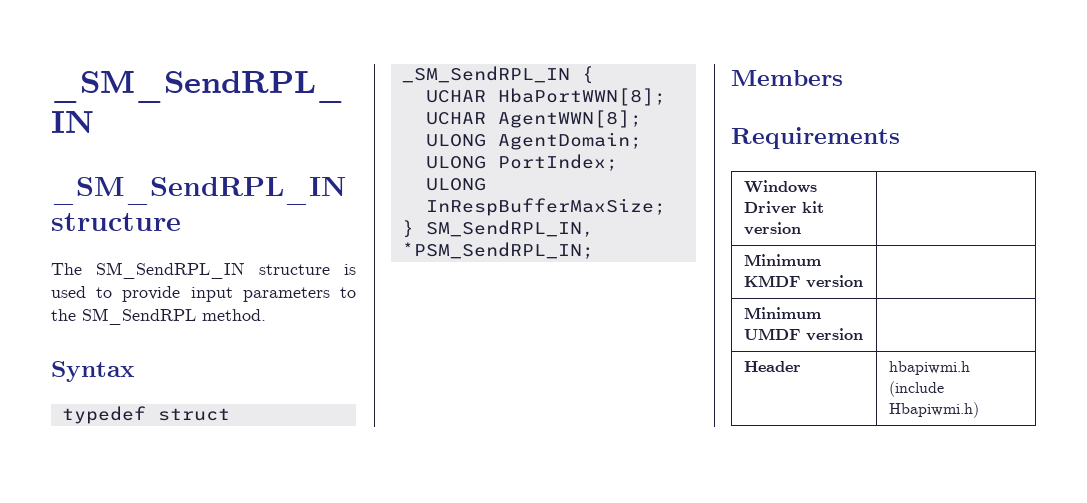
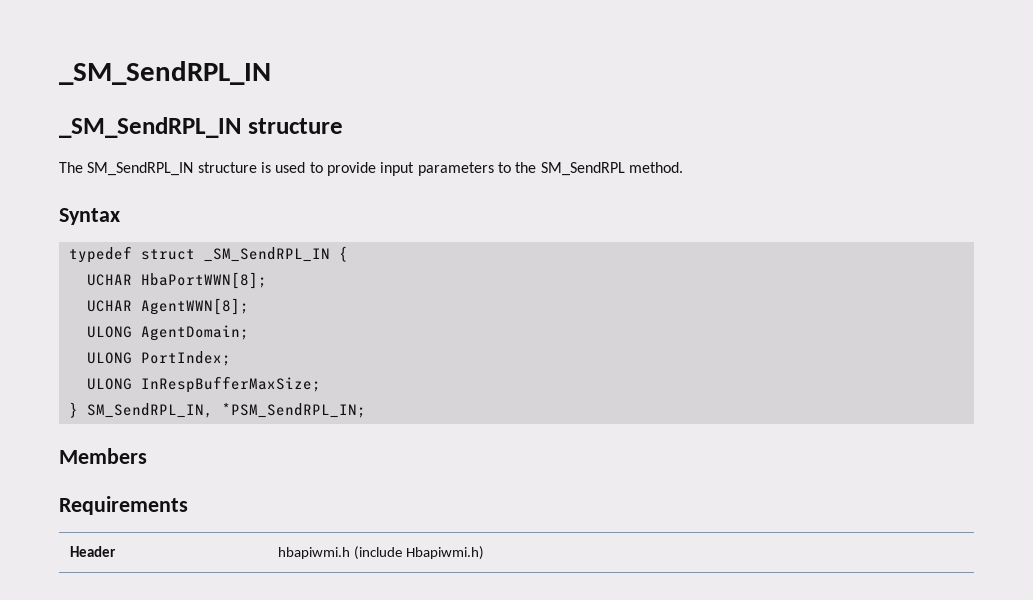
[743,180,817,193] [743,201,824,214] [743,222,801,235] [743,254,821,266] [743,275,863,288] [743,307,821,319] [743,328,863,341] // Windows Driver kit version | // Minimum KMDF version | // Minimum UMDF version | -> (188, 505) none

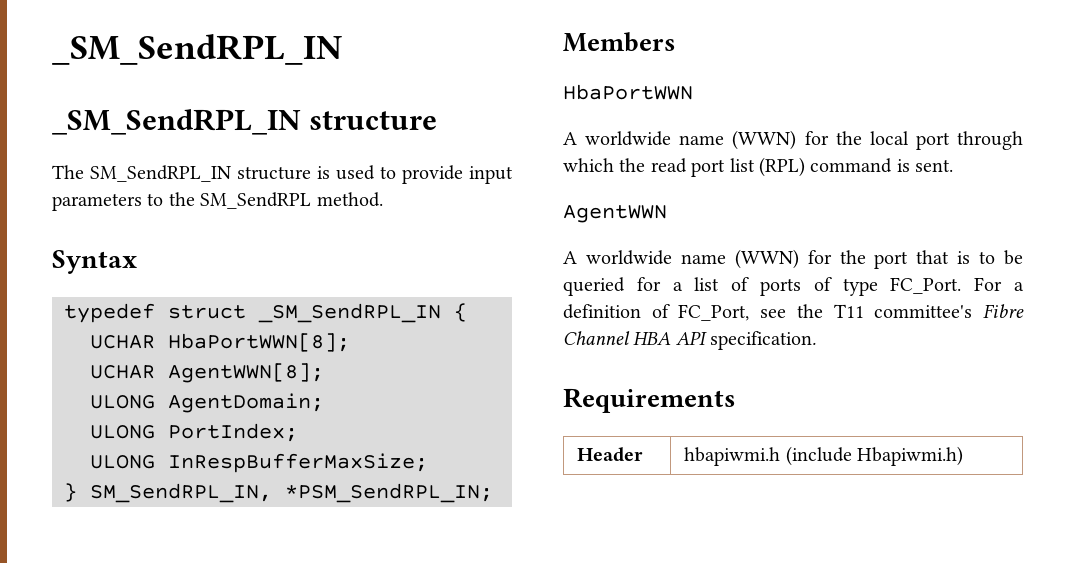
(147, 456) none -> [563,84,693,100] [563,130,1023,150] [563,157,954,177] [563,205,667,223] [563,249,1023,269] [563,277,1024,296] [563,304,1024,321] [563,331,817,350] // HbaPortWWN // A worldwide name (WWN) for the local port through which the read port list (RPL) command is sent. // AgentWWN // A worldwide name (WWN) for the port that is to be queried for a list of ports of type FC_Port. For a definition of FC_Port, see the T11 committee's Fibre Channel HBA API specification.

